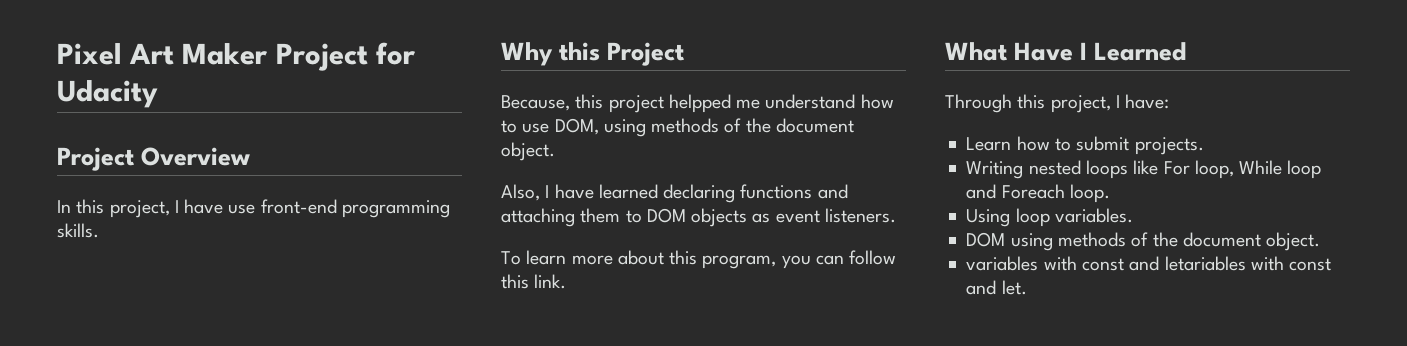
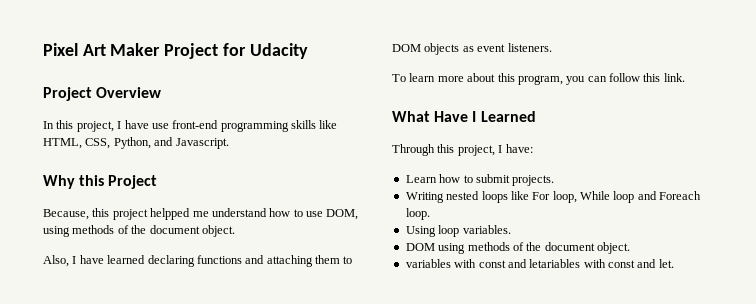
[57,223,99,238] skills. -> [291,120,338,129] [43,137,229,149] skills like HTML, CSS, Python, and Javascript.

